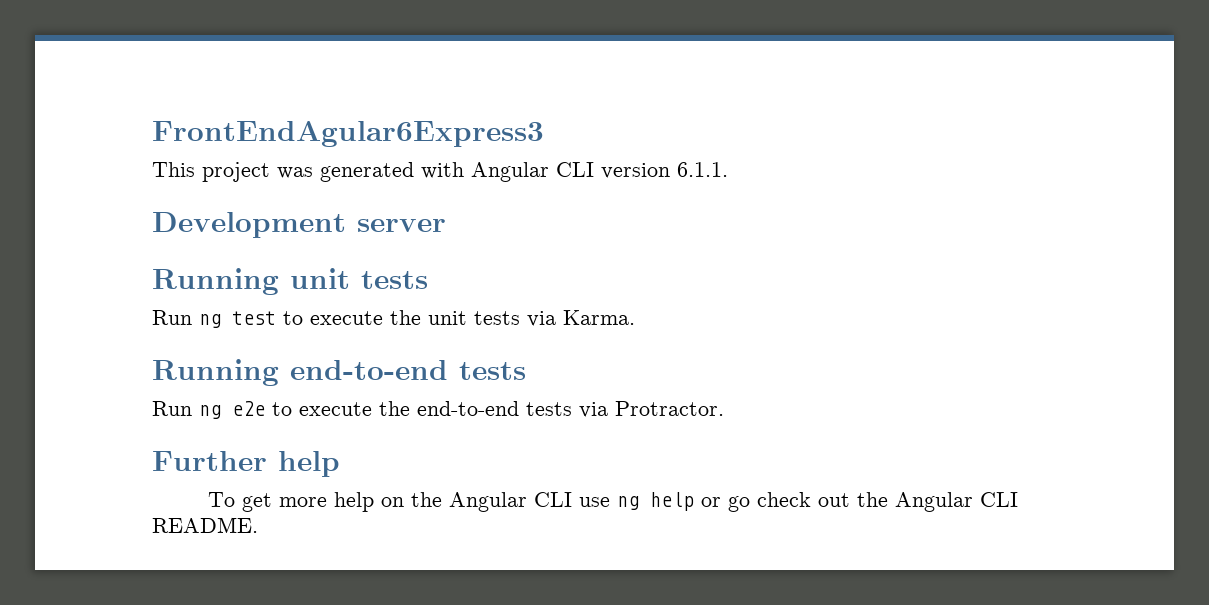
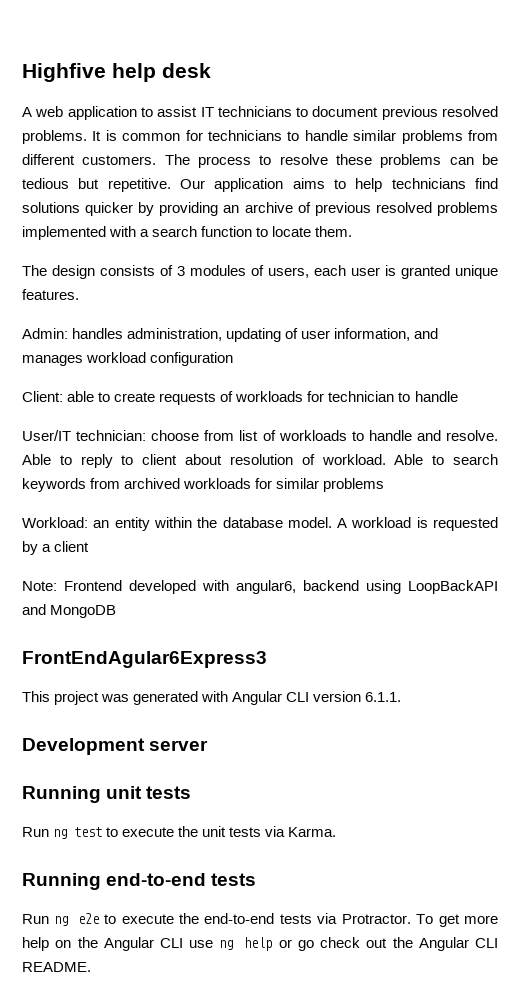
(152, 134) none -> [22,63,211,82] [22,106,499,120] [22,130,498,144] [22,154,498,168] [22,178,498,192] [22,202,498,216] [22,226,353,240] [22,265,498,279] [22,289,79,300] [22,328,439,342] [22,352,234,366] [22,391,458,405] [22,430,499,441] [22,454,498,468] [22,478,385,492] [22,517,499,531] [22,541,90,555] [22,580,498,594] [22,604,117,618] Highfive help desk // A web application to assist IT technicians to document previous resolved problems. It is common for technicians to handle similar problems from different customers. The process to resolve these problems can be tedious but repetitive. Our application aims to help technicians find solutions quicker by providing an archive of previous resolved problems implemented with a search function to locate them. // The design consists of 3 modules of users, each user is granted unique features. // Admin: handles administration, updating of user information, and manages workload configuration // Client: able to create requests of workloads for technician to handle // User/IT technician: choose from list of workloads to handle and resolve. Able to reply to client about resolution of workload. Able to search keywords from archived workloads for similar problems // Workload: an entity within the database model. A workload is requested by a client // Note: Frontend developed with angular6, backend using LoopBackAPI and MongoDB //
[152,451,340,477] // Further help // -> (411, 919) none

